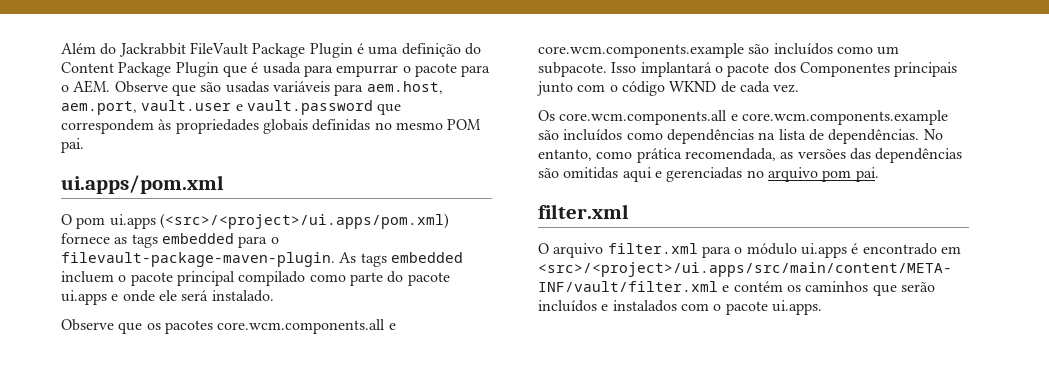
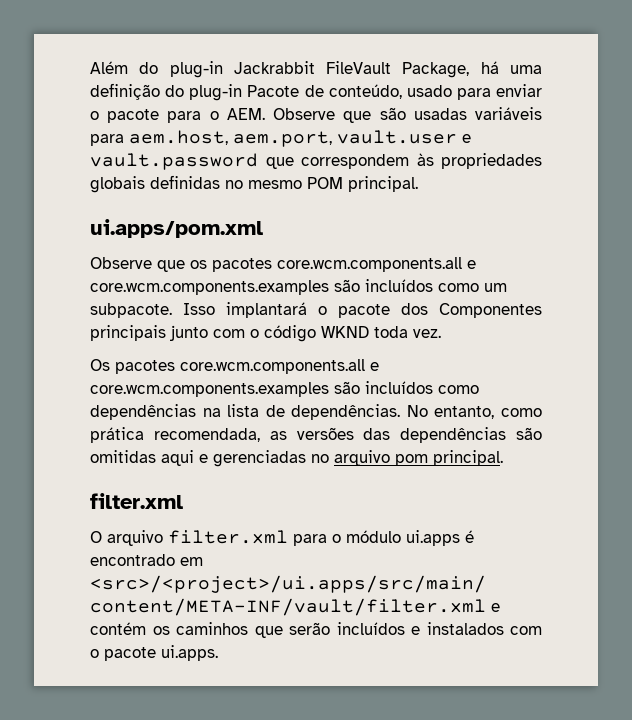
(117, 49) none -> [169,61,223,78] plug-in
[252,43,481,58] [61,62,399,77] Package Plugin é uma definição do Content Package Plugin que é usada para empurrar -> [402,61,542,78] [90,83,542,101] Package, há uma definição do plug-in Pacote de conteúdo, usado para enviar
[61,138,84,153] pai. -> [348,176,418,192] principal.
[61,213,449,229] [61,233,279,248] [61,252,463,267] [61,271,450,286] [61,290,274,305] // O pom ui.apps (<src>/<project>/ui.apps/pom.xml) fornece as tags embedded para o filevault-package-maven-plugin. As tags embedded incluem o pacote principal compilado como parte do pacote ui.apps e onde ele será instalado. -> (263, 228) none
[538,43,744,58] core.wcm.components.example -> [90,280,329,295] core.wcm.components.examples
[720,81,770,93] de cada -> [374,326,408,338] toda
[559,110,948,125] core.wcm.components.all e core.wcm.components.example -> [115,359,379,374] [90,382,329,397] pacotes core.wcm.components.all e core.wcm.components.examples
[855,167,879,182] pai. -> [433,450,503,466] principal.

